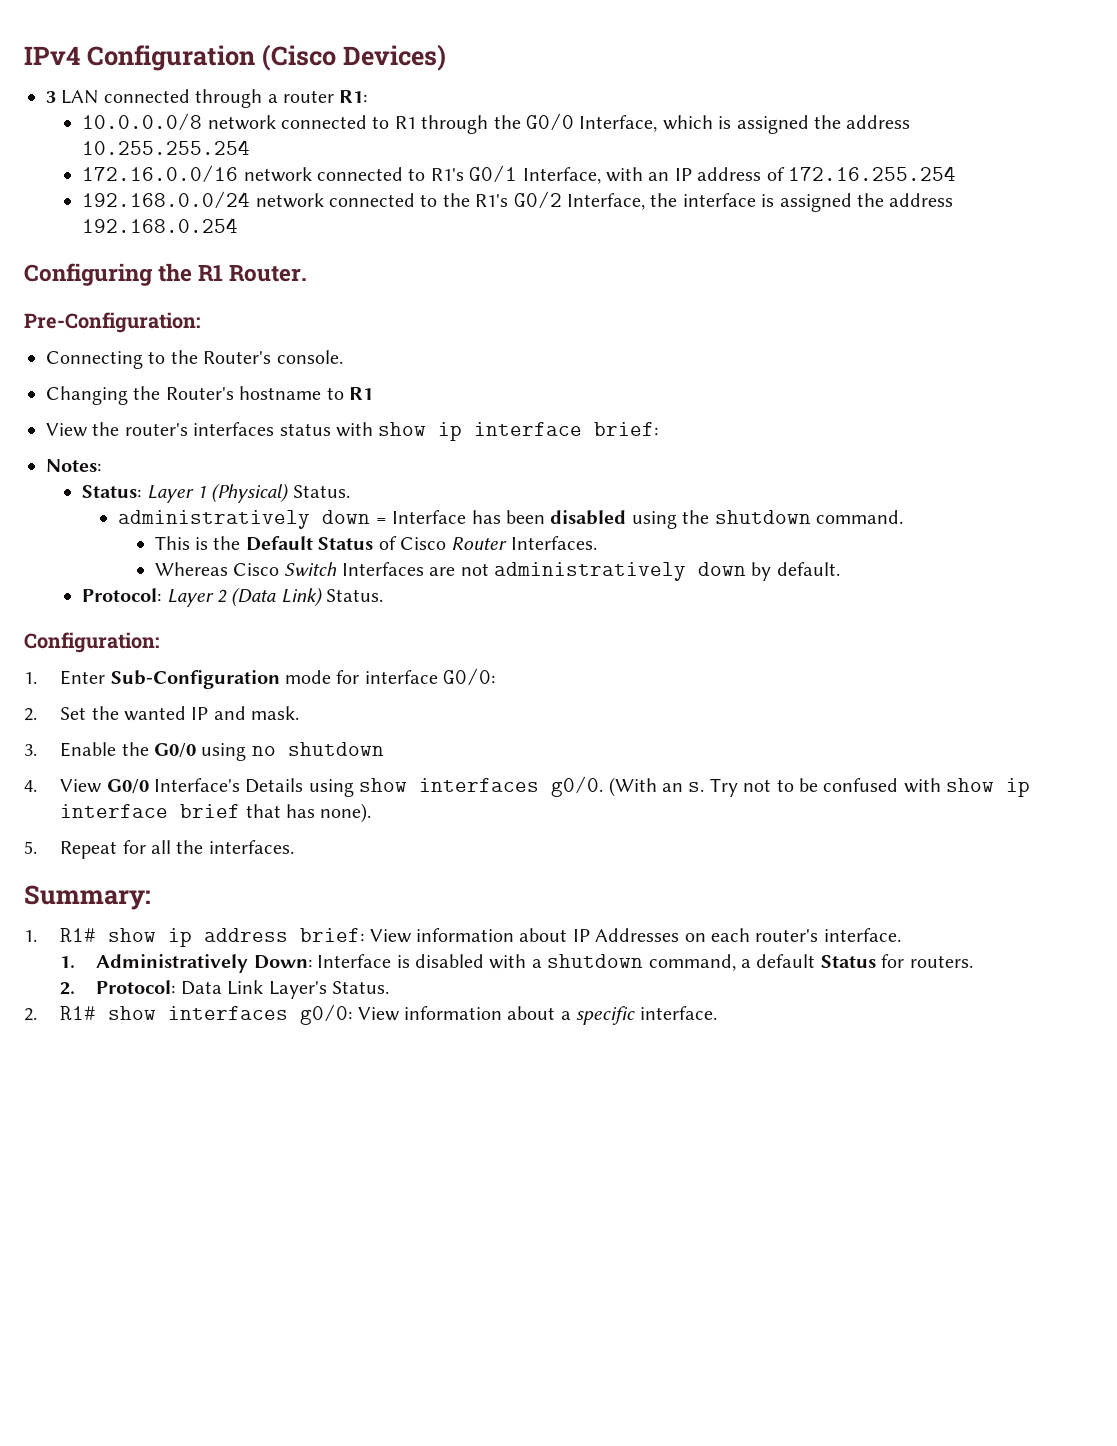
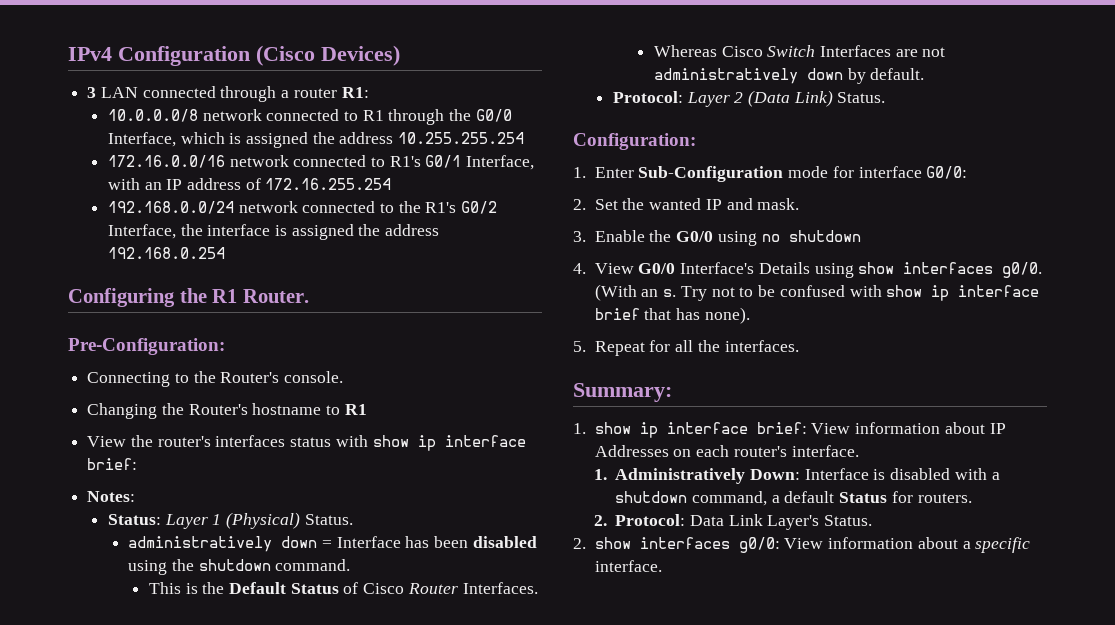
[60,928,289,947] R1# show ip address -> [594,422,748,438] show ip interface
[60,1006,97,1020] R1# -> (586, 543) none

